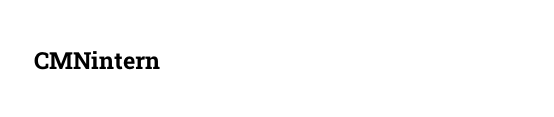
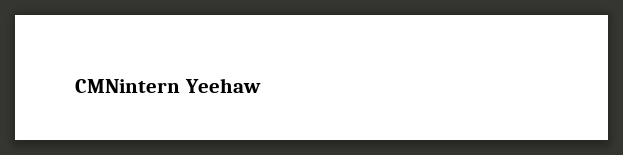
(160, 60) none -> [184,78,261,93] Yeehaw

